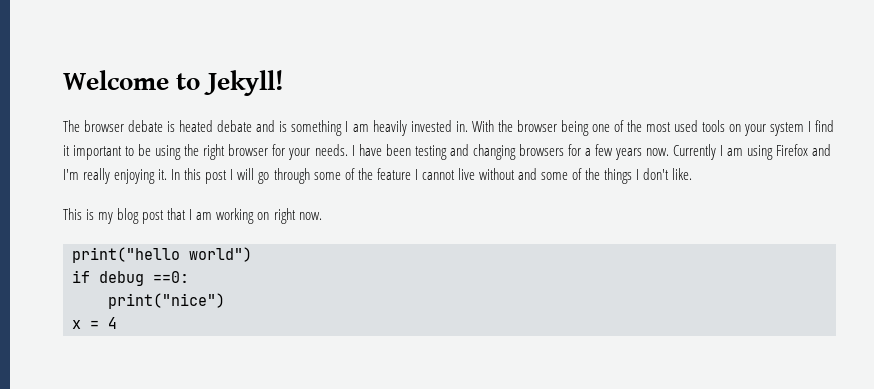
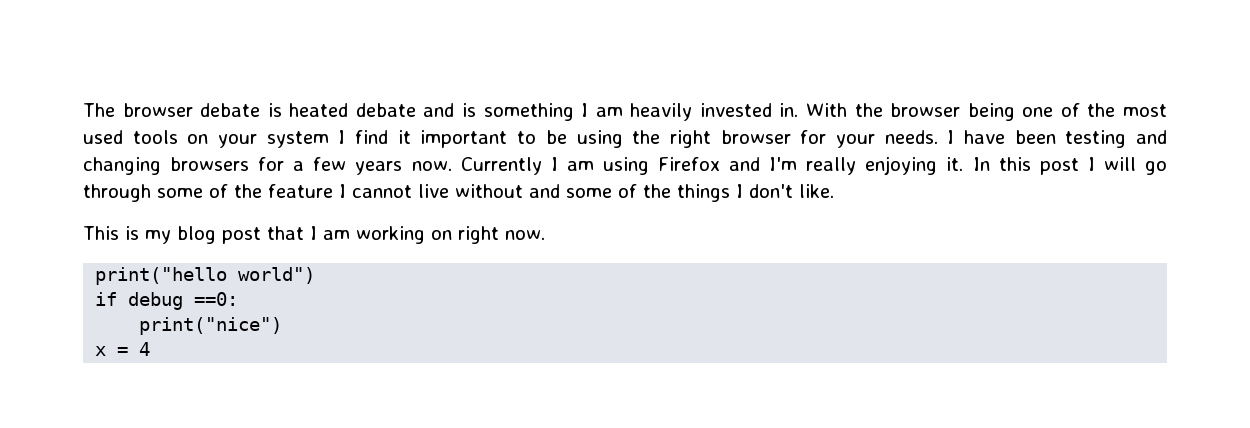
[63,70,284,96] Welcome to Jekyll! // -> (83, 110) none

